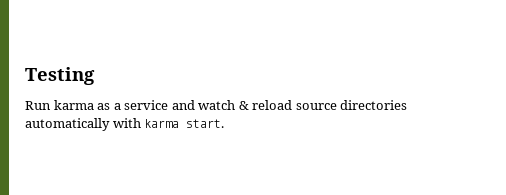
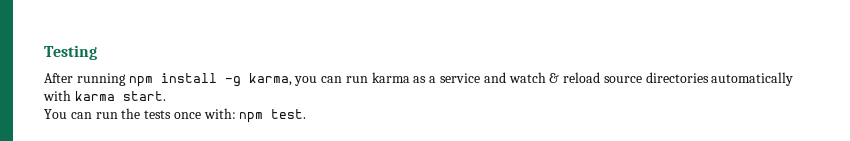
[25,101,51,110] Run -> [44,73,368,87] After running npm install -g karma, you can run
(225, 123) none -> [44,108,307,123] // You can run the tests once with: npm test.

